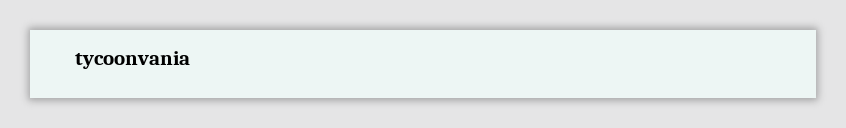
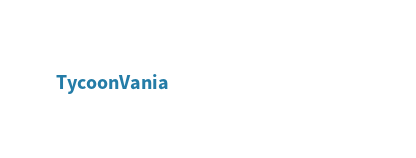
[75,51,190,69] tycoonvania -> [56,74,169,94] TycoonVania

